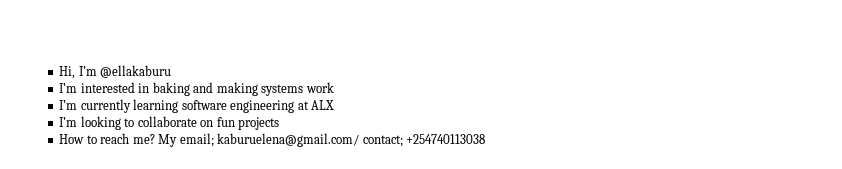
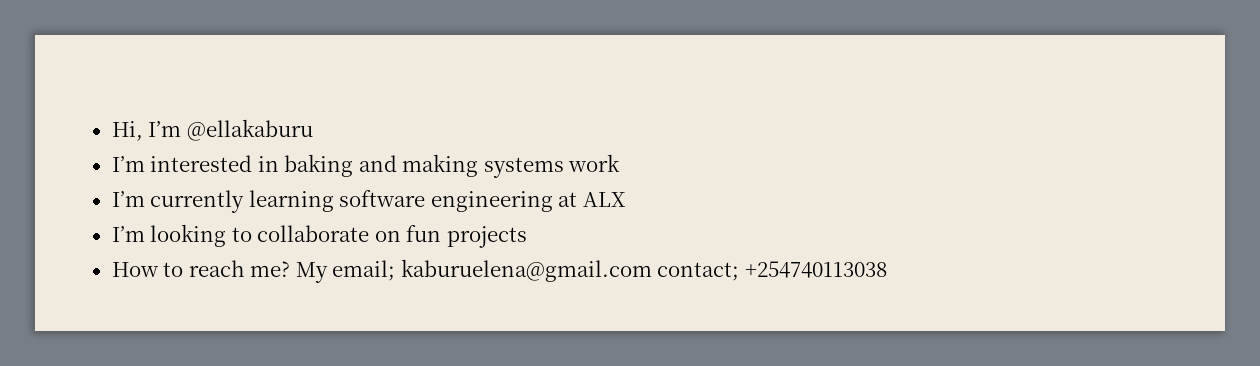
[217,133,360,147] kaburuelena@gmail.com/ -> [400,259,652,282] kaburuelena@gmail.com

